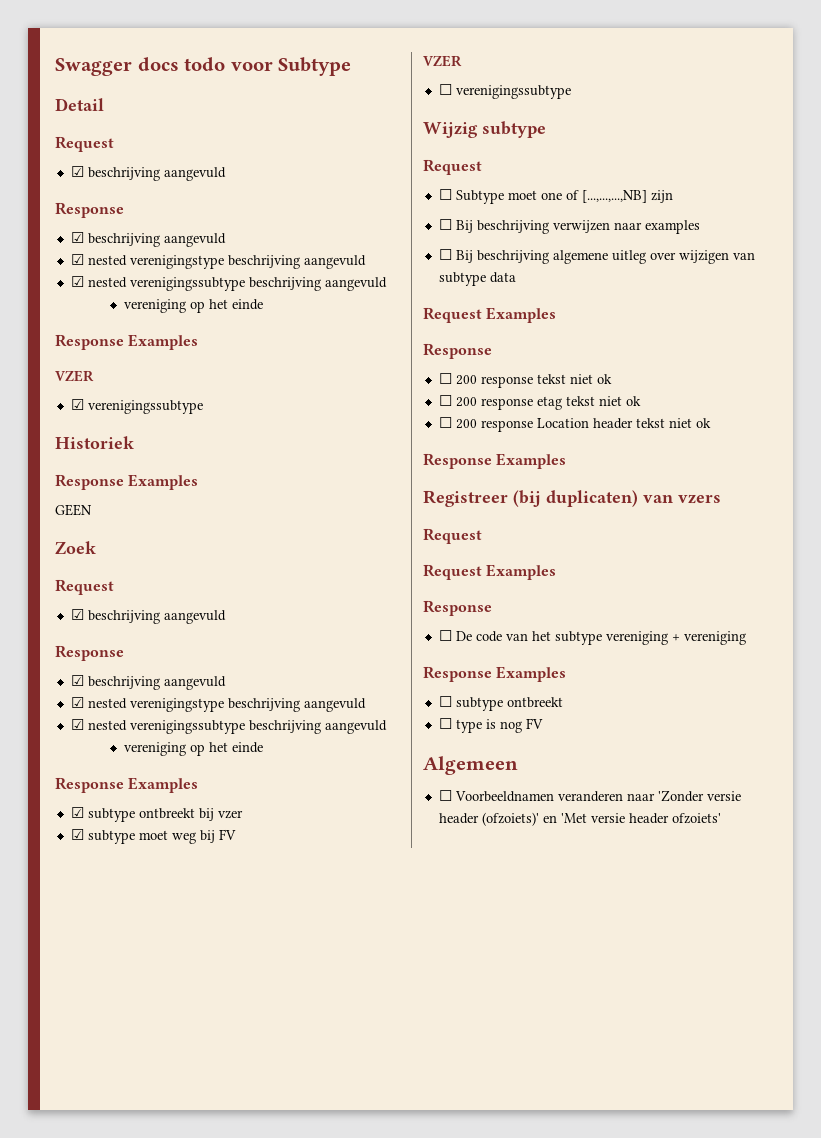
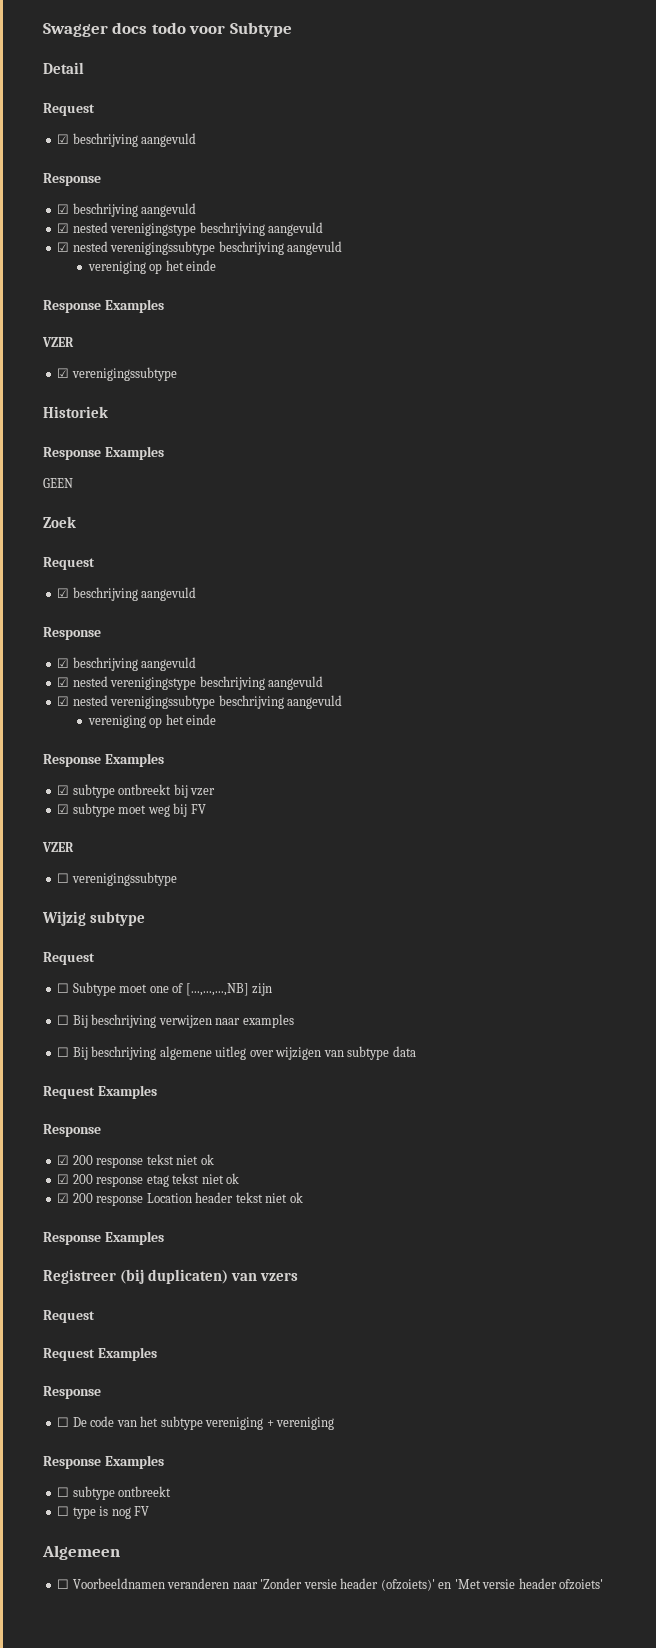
[438,373,452,384] ☐ -> [57,1155,70,1165] ☑
[438,395,452,406] ☐ -> [57,1174,70,1184] ☑
[438,417,452,428] ☐ -> [57,1193,70,1203] ☑

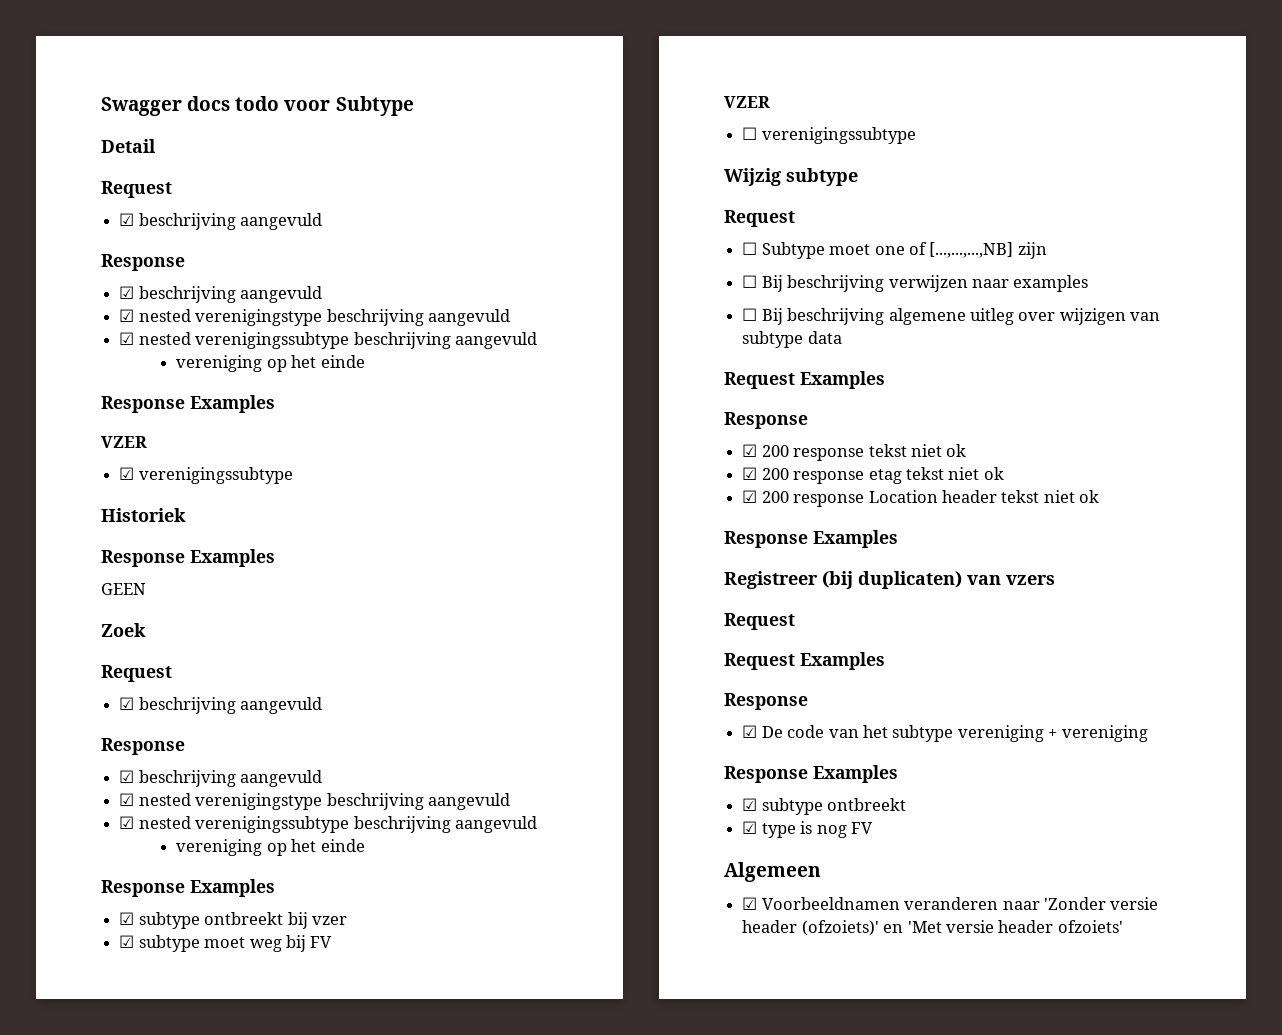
[57,1417,70,1427] ☐ -> [742,725,758,738] ☑
[57,1487,70,1497] ☐ -> [742,798,758,811] ☑
[57,1506,70,1516] ☐ -> [742,821,758,834] ☑
[57,1579,70,1589] ☐ -> [742,897,758,910] ☑

